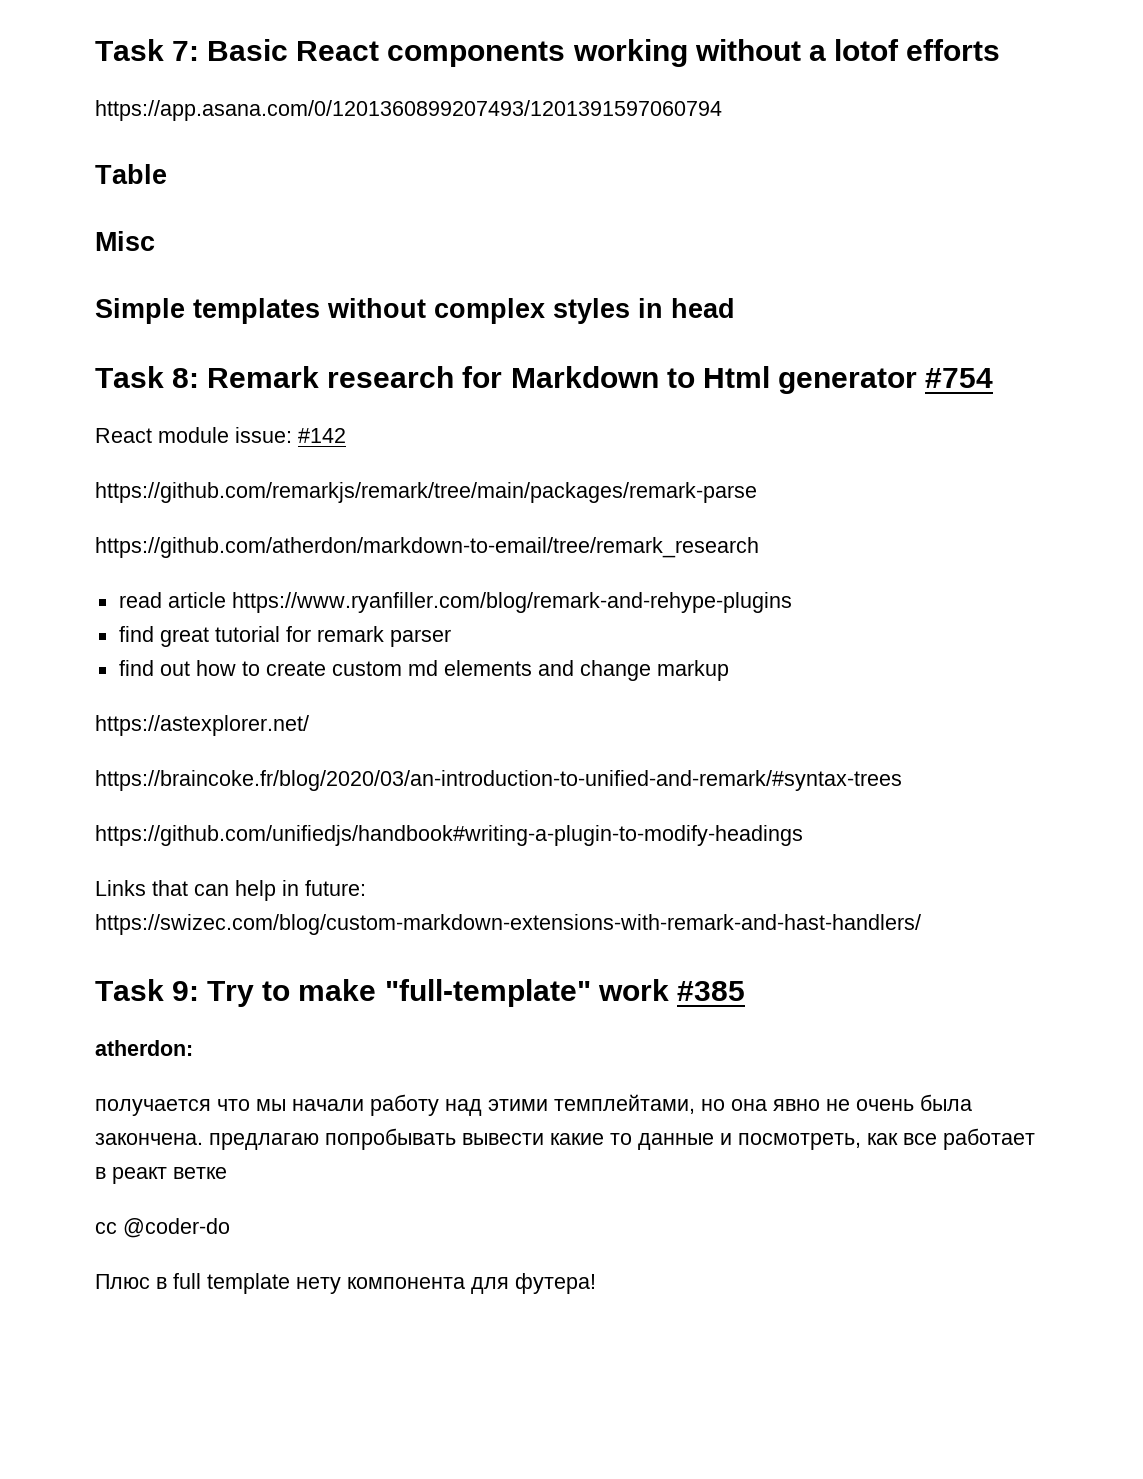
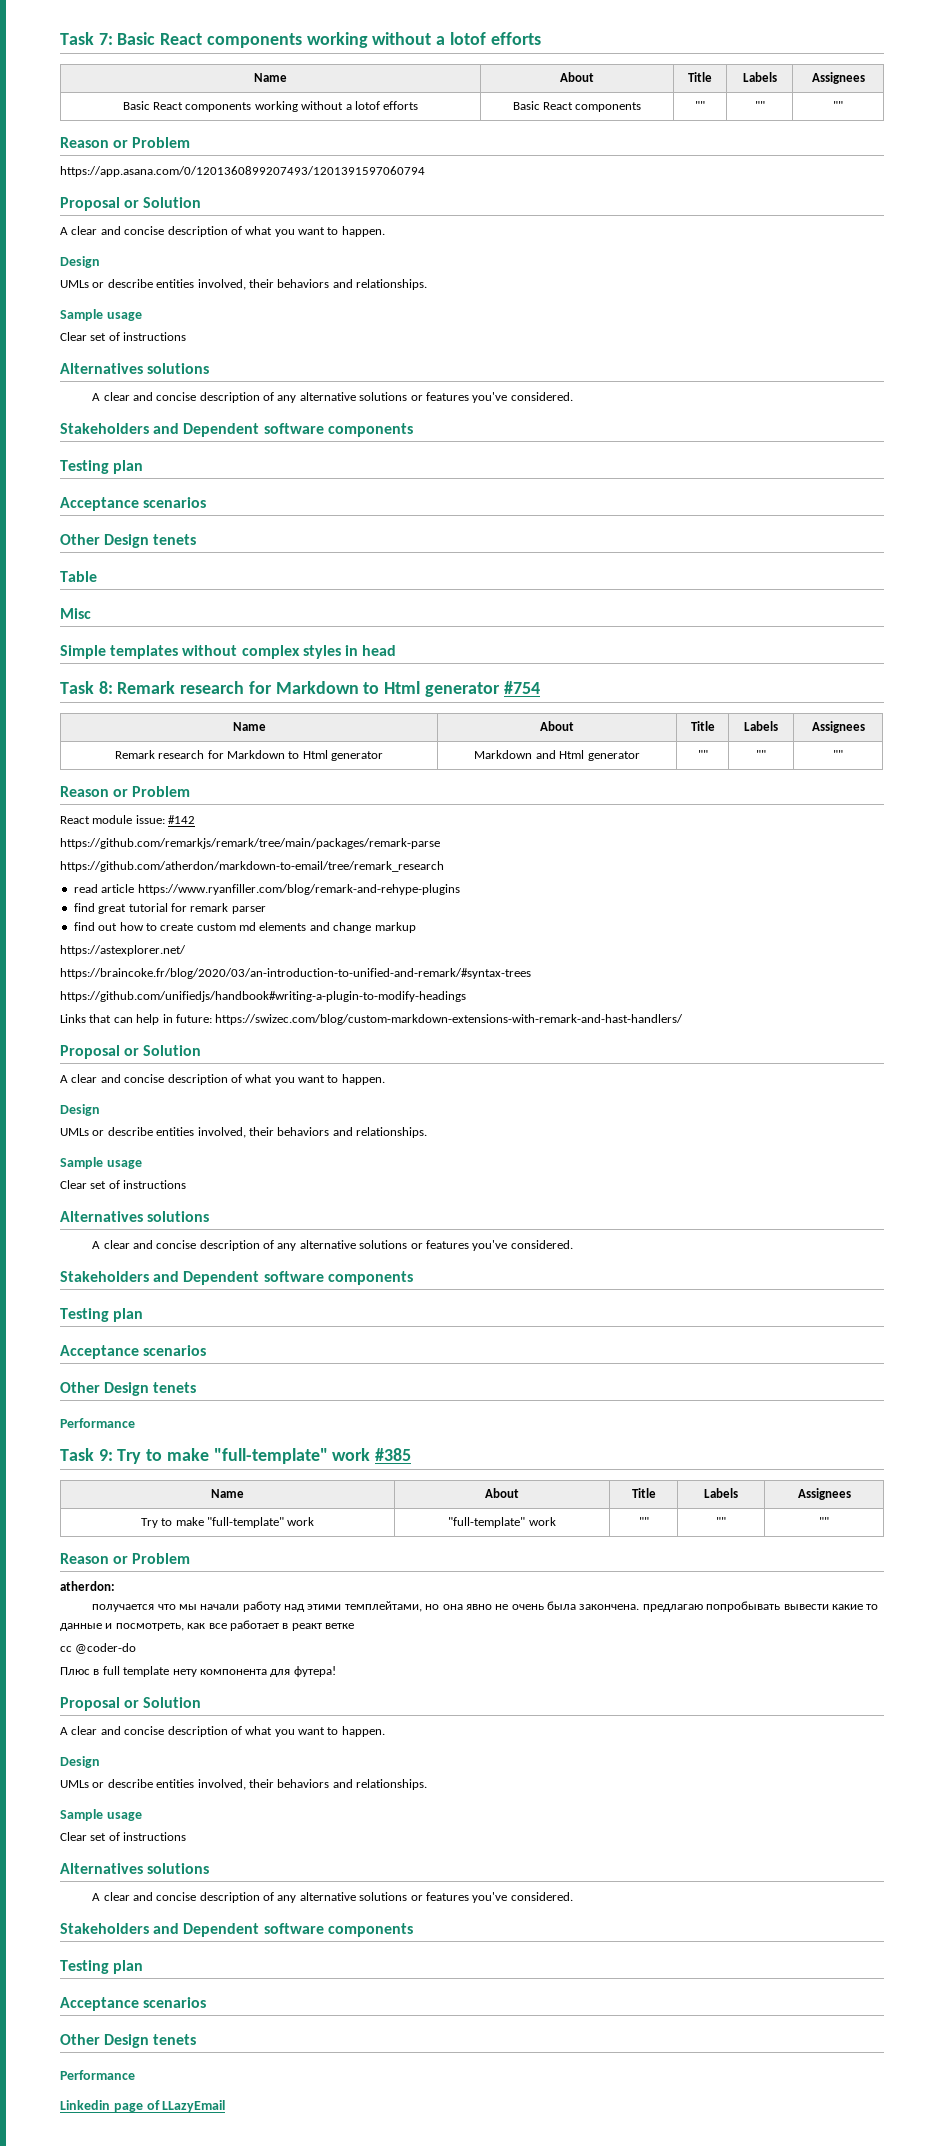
[95,100,722,121] // https://app.asana.com/0/1201360899207493/1201391597060794 -> [254,73,287,82] [560,72,594,82] [688,72,712,82] [742,72,777,82] [811,72,865,84] [122,101,419,112] [512,101,642,112] [695,101,705,110] [754,101,765,110] [833,101,843,110] [60,137,191,148] [60,166,425,177] [60,197,202,211] [60,226,385,237] [60,256,100,268] [60,279,427,290] [60,309,142,321] [60,332,187,341] [60,363,210,374] [92,392,573,403] [60,423,413,437] [60,460,144,474] [60,497,207,511] [60,534,197,548] // Name | About | Title | Labels | Assignees // Basic React components working without a lotof efforts | Basic React components | "" | "" | "" // Reason or Problem // https://app.asana.com/0/1201360899207493/1201391597060794 // Proposal or Solution // A clear and concise description of what you want to happen. // Design // UMLs or describe entities involved, their behaviors and relationships. // Sample usage // Clear set of instructions // Alternatives solutions // A clear and concise description of any alternative solutions or features you've considered. // Stakeholders and Dependent software components // Testing plan // Acceptance scenarios // Other Design tenets
(993, 378) none -> [232,722,266,731] [540,721,574,731] [690,721,715,731] [744,721,778,731] [811,721,865,733] [114,750,384,761] [474,750,640,761] [697,750,708,759] [756,750,766,759] [833,750,843,759] [60,786,191,797] // Name | About | Title | Labels | Assignees // Remark research for Markdown to Html generator | Markdown and Html generator | "" | "" | "" // Reason or Problem
(921, 924) none -> [60,1045,202,1059] [60,1074,385,1085] [60,1104,100,1116] [60,1127,427,1138] [60,1157,142,1169] [60,1180,187,1189] [60,1211,210,1222] [92,1240,573,1251] [60,1271,413,1285] [60,1308,144,1322] [60,1345,207,1359] [60,1382,197,1396] [60,1418,135,1428] // Proposal or Solution // A clear and concise description of what you want to happen. // Design // UMLs or describe entities involved, their behaviors and relationships. // Sample usage // Clear set of instructions // Alternatives solutions // A clear and concise description of any alternative solutions or features you've considered. // Stakeholders and Dependent software components // Testing plan // Acceptance scenarios // Other Design tenets // Performance
(745, 991) none -> [211,1489,244,1498] [485,1488,519,1498] [631,1488,656,1498] [704,1488,738,1498] [797,1488,851,1500] [140,1517,315,1528] [448,1517,556,1528] [638,1517,649,1526] [716,1517,726,1526] [819,1517,829,1526] [60,1553,191,1564] // Name | About | Title | Labels | Assignees // Try to make "full-template" work | "full-template" work | "" | "" | "" // Reason or Problem
(596, 1283) none -> [60,1697,202,1711] [60,1726,385,1737] [60,1756,100,1768] [60,1779,427,1790] [60,1809,142,1821] [60,1832,187,1841] [60,1863,210,1874] [92,1892,573,1903] [60,1923,413,1937] [60,1960,144,1974] [60,1997,207,2011] [60,2034,197,2048] [60,2070,135,2080] [60,2100,226,2112] // Proposal or Solution // A clear and concise description of what you want to happen. // Design // UMLs or describe entities involved, their behaviors and relationships. // Sample usage // Clear set of instructions // Alternatives solutions // A clear and concise description of any alternative solutions or features you've considered. // Stakeholders and Dependent software components // Testing plan // Acceptance scenarios // Other Design tenets // Performance // Linkedin page of LLazyEmail

